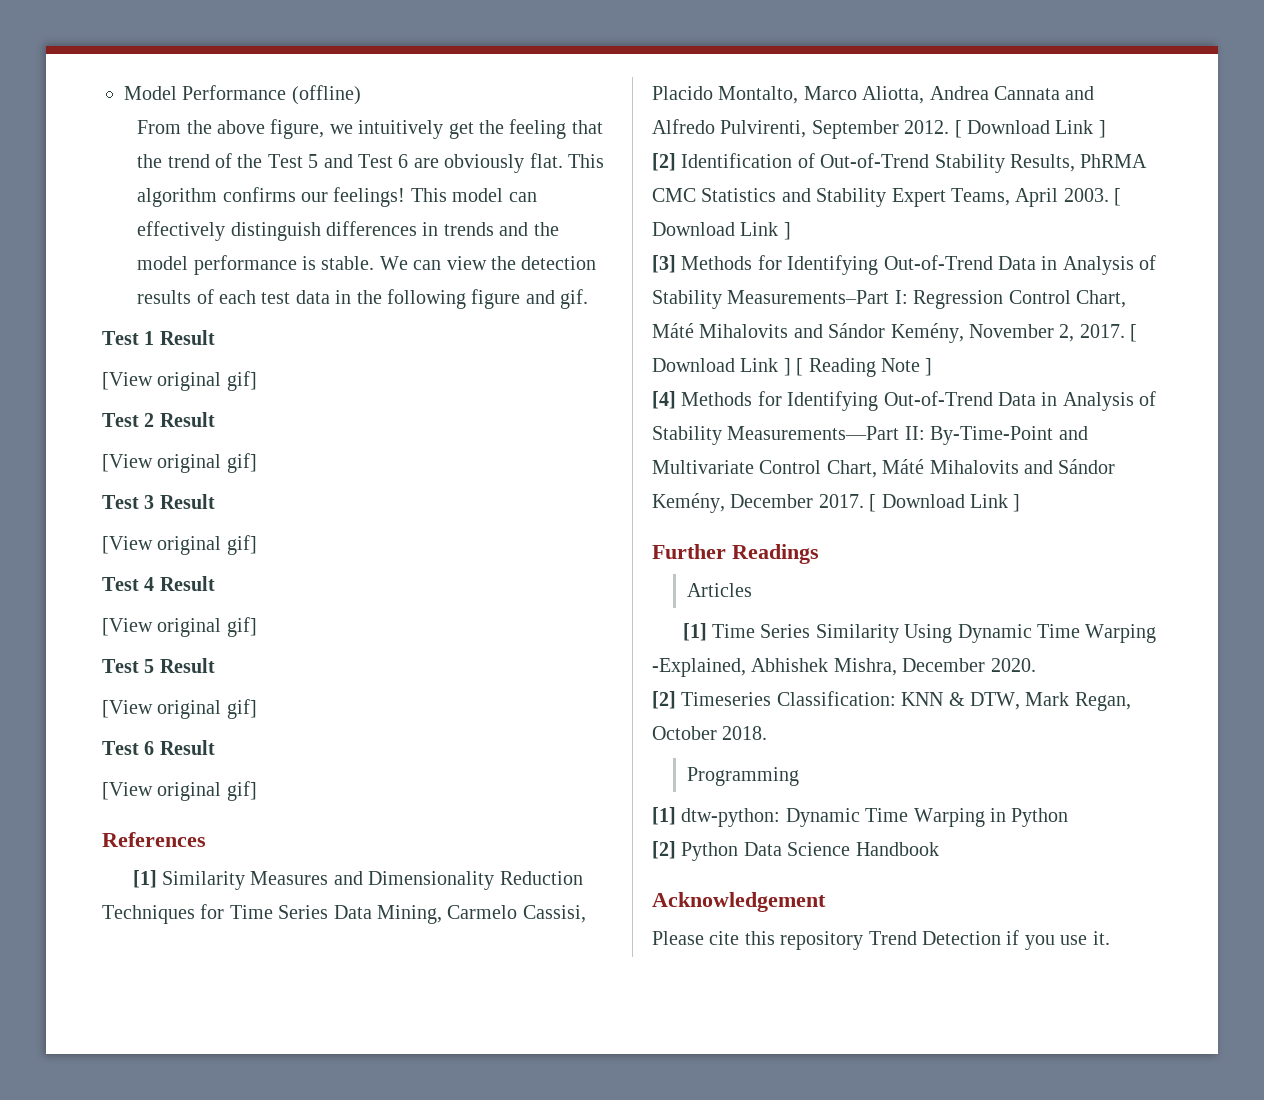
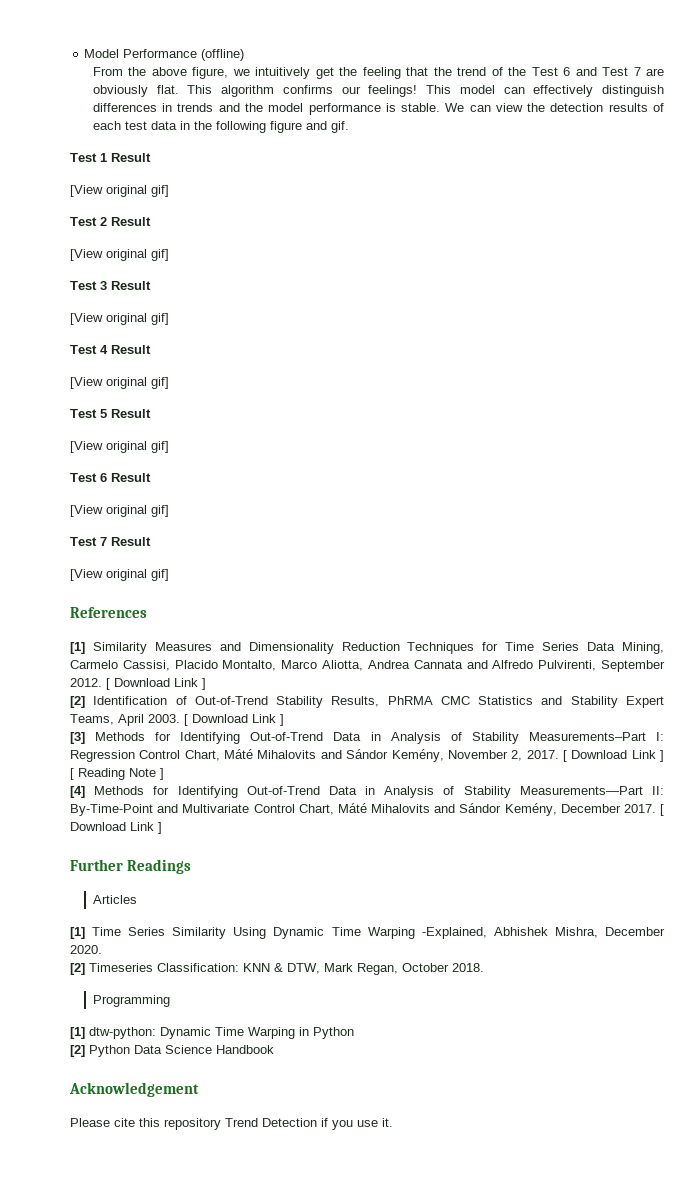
[308,154,319,168] 5 -> [563,67,571,76] 6
[398,154,409,168] 6 -> [633,67,641,76] 7
(257, 791) none -> [70,537,151,546] [70,569,169,581] // Test 7 Result // [View original gif]

